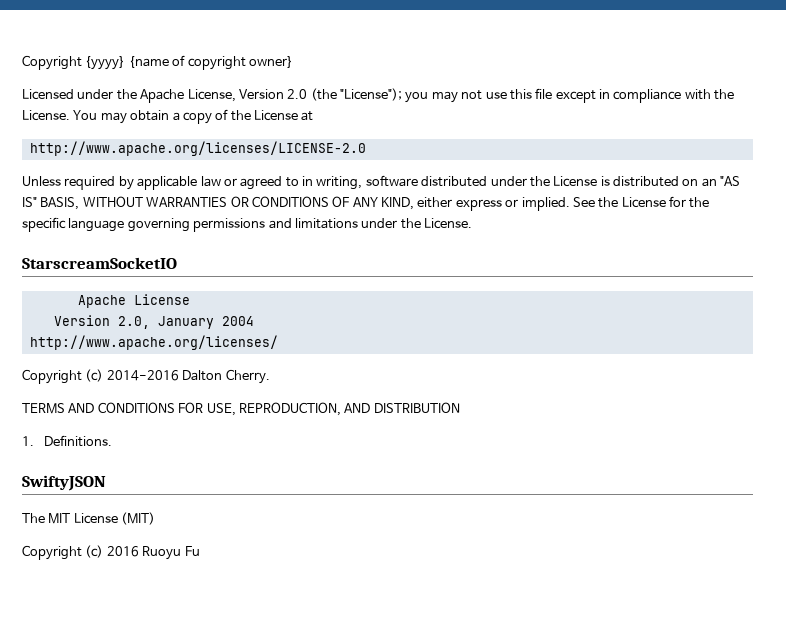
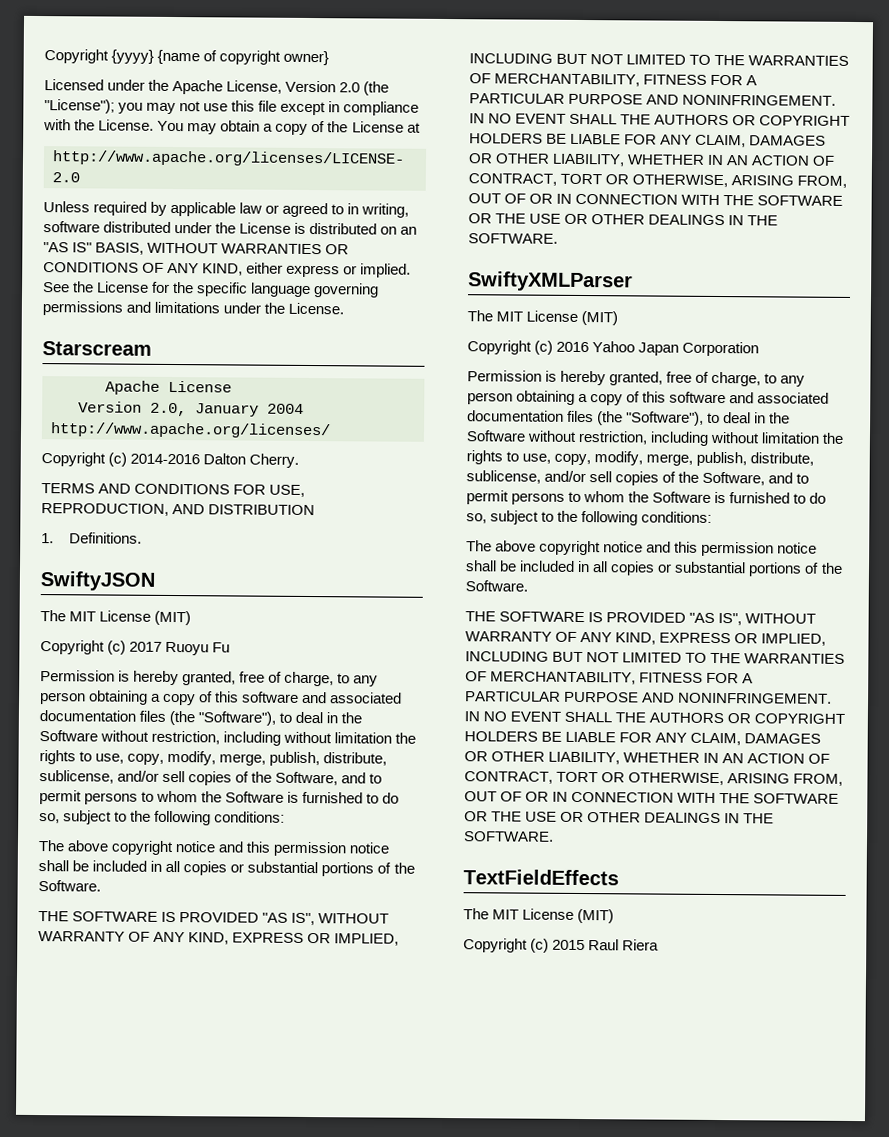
[22,257,177,269] StarscreamSocketIO -> [42,341,152,356] Starscream
[106,546,139,557] 2016 -> [129,641,163,652] 2017
(200, 551) none -> [40,670,379,687] [39,690,403,706] [39,710,363,726] [39,730,417,746] [39,750,388,767] [39,770,383,786] [39,790,400,805] [39,810,286,826] [38,840,390,857] [38,860,415,877] [38,880,101,892] [38,911,390,926] [38,931,400,946] [469,53,850,66] [469,73,758,87] [469,93,837,106] [469,113,851,126] [469,133,827,148] [468,153,836,167] [468,173,848,188] [468,193,844,206] [468,213,779,226] [468,233,558,244] [468,271,633,292] [467,310,619,326] [467,340,760,357] [467,370,806,387] [467,390,830,406] [467,410,791,426] [466,430,845,446] [466,450,815,467] [466,470,810,486] [466,490,827,505] [466,510,713,526] [466,540,818,557] [465,560,843,577] [465,580,528,592] [465,611,817,626] [465,631,827,646] [465,651,846,664] [465,671,754,685] [465,691,833,704] [464,711,846,724] [464,731,822,746] [464,751,831,765] [464,771,844,786] [464,791,840,804] [464,811,775,824] [464,831,554,842] [463,869,619,886] [463,908,615,924] [463,938,660,953] // Permission is hereby granted, free of charge, to any person obtaining a copy of this software and associated documentation files (the "Software"), to deal in the Software without restriction, including without limitation the rights to use, copy, modify, merge, publish, distribute, sublicense, and/or sell copies of the Software, and to permit persons to whom the Software is furnished to do so, subject to the following conditions: // The above copyright notice and this permission notice shall be included in all copies or substantial portions of the Software. // THE SOFTWARE IS PROVIDED "AS IS", WITHOUT WARRANTY OF ANY KIND, EXPRESS OR IMPLIED, INCLUDING BUT NOT LIMITED TO THE WARRANTIES OF MERCHANTABILITY, FITNESS FOR A PARTICULAR PURPOSE AND NONINFRINGEMENT. IN NO EVENT SHALL THE AUTHORS OR COPYRIGHT HOLDERS BE LIABLE FOR ANY CLAIM, DAMAGES OR OTHER LIABILITY, WHETHER IN AN ACTION OF CONTRACT, TORT OR OTHERWISE, ARISING FROM, OUT OF OR IN CONNECTION WITH THE SOFTWARE OR THE USE OR OTHER DEALINGS IN THE SOFTWARE. // SwiftyXMLParser // The MIT License (MIT) // Copyright (c) 2016 Yahoo Japan Corporation // Permission is hereby granted, free of charge, to any person obtaining a copy of this software and associated documentation files (the "Software"), to deal in the Software without restriction, including without limitation the rights to use, copy, modify, merge, publish, distribute, sublicense, and/or sell copies of the Software, and to permit persons to whom the Software is furnished to do so, subject to the following conditions: // The above copyright notice and this permission notice shall be included in all copies or substantial portions of the Software. // THE SOFTWARE IS PROVIDED "AS IS", WITHOUT WARRANTY OF ANY KIND, EXPRESS OR IMPLIED, INCLUDING BUT NOT LIMITED TO THE WARRANTIES OF MERCHANTABILITY, FITNESS FOR A PARTICULAR PURPOSE AND NONINFRINGEMENT. IN NO EVENT SHALL THE AUTHORS OR COPYRIGHT HOLDERS BE LIABLE FOR ANY CLAIM, DAMAGES OR OTHER LIABILITY, WHETHER IN AN ACTION OF CONTRACT, TORT OR OTHERWISE, ARISING FROM, OUT OF OR IN CONNECTION WITH THE SOFTWARE OR THE USE OR OTHER DEALINGS IN THE SOFTWARE. // TextFieldEffects // The MIT License (MIT) // Copyright (c) 2015 Raul Riera

